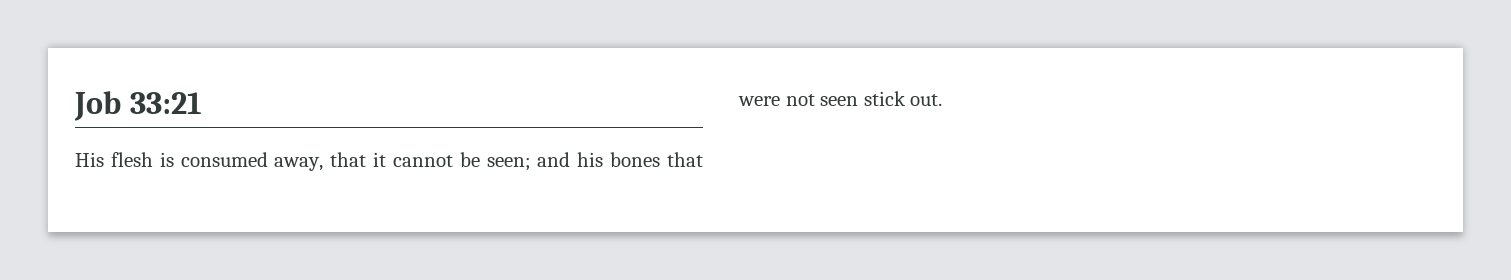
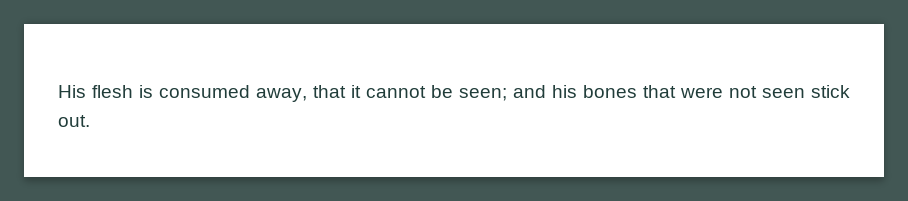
[74,91,202,121] Job 33:21 // -> (58, 91) none

